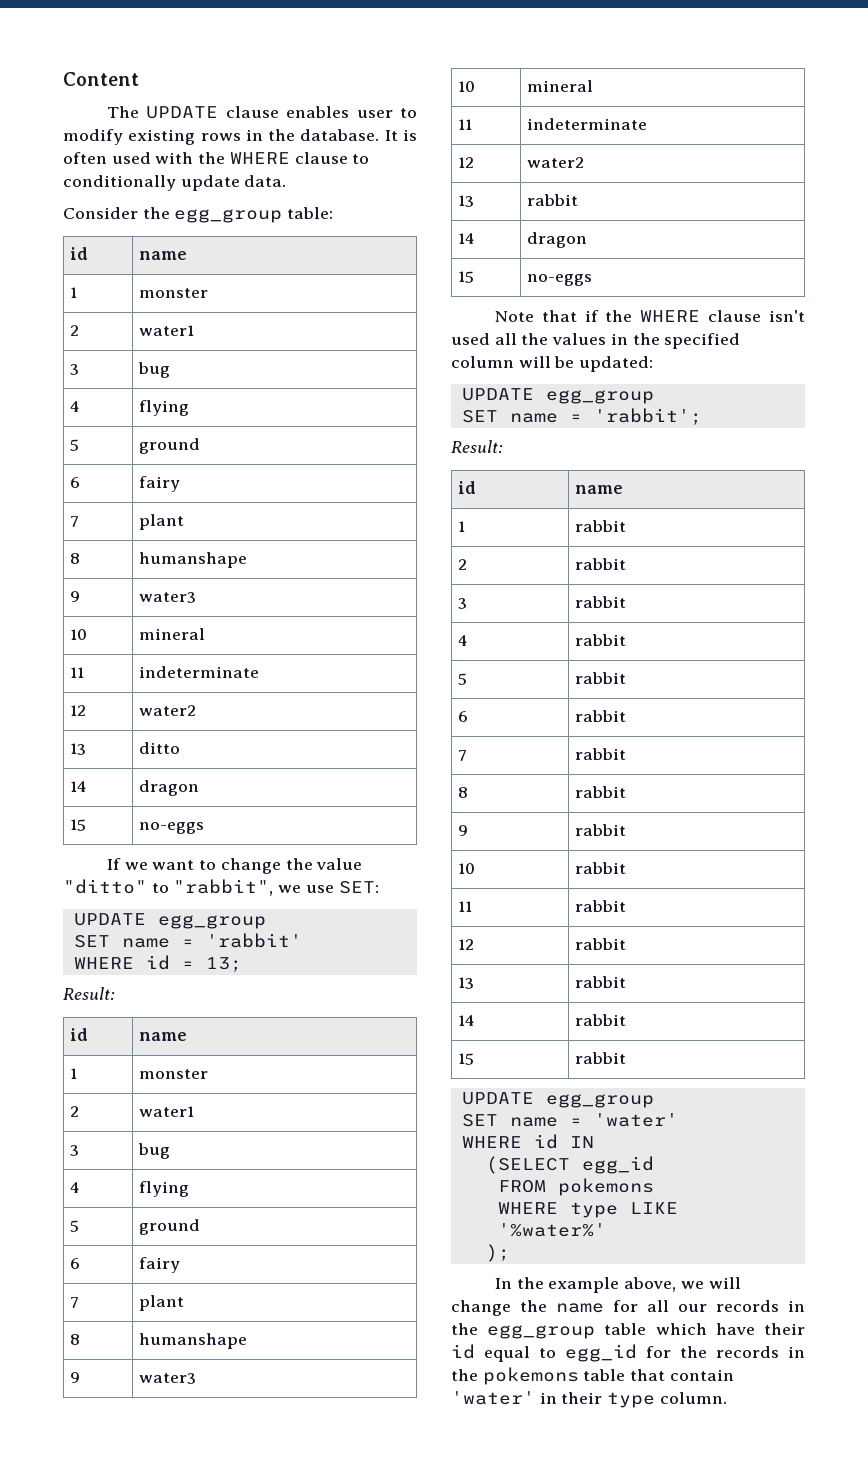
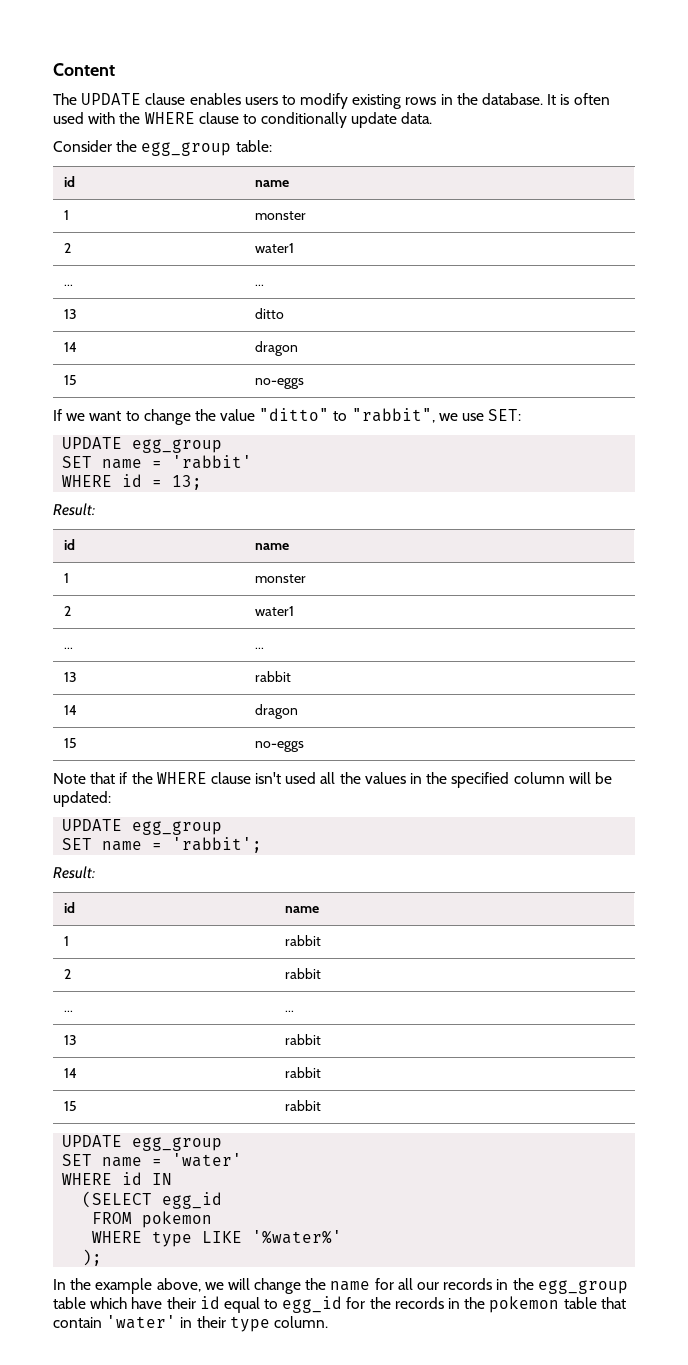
[356,110,393,118] user -> [244,97,278,105] users
[70,364,80,375] [138,362,171,378] [70,401,81,412] [139,400,190,416] [70,439,80,451] [139,438,201,454] [70,477,81,488] [139,476,181,492] [70,516,80,527] [139,514,185,530] [70,553,81,564] [139,552,248,568] [70,591,81,602] [139,592,197,603] [70,629,88,640] [139,628,206,640] [70,667,85,678] [139,666,260,678] [70,705,87,716] [139,705,197,716] 3 | bug // 4 | flying // 5 | ground // 6 | fairy // 7 | plant // 8 | humanshape // 9 | water3 // 10 | mineral // 11 | indeterminate // 12 | water2 -> [64,284,74,286] [255,284,265,286] ... | ...
[70,1145,80,1156] [138,1143,171,1159] [70,1182,81,1193] [139,1181,190,1197] [70,1220,80,1232] [139,1219,201,1235] [70,1258,81,1269] [139,1257,181,1273] [70,1297,80,1308] [139,1295,185,1311] [70,1334,81,1345] [139,1333,248,1349] [70,1372,81,1383] [139,1373,197,1384] [458,81,476,92] [527,80,594,92] [458,119,473,130] [527,118,648,130] [458,157,475,168] [527,157,585,168] 3 | bug // 4 | flying // 5 | ground // 6 | fairy // 7 | plant // 8 | humanshape // 9 | water3 // 10 | mineral // 11 | indeterminate // 12 | water2 -> [64,647,74,649] [255,647,265,649] ... | ...
[458,598,468,609] [575,596,627,608] [458,635,469,646] [575,634,627,646] [458,673,468,685] [575,672,627,684] [458,711,469,722] [575,710,627,722] [458,750,468,761] [575,748,627,760] [458,787,469,798] [575,786,627,798] [458,825,469,836] [575,824,627,836] [458,863,476,874] [575,862,627,874] [458,901,473,912] [575,900,627,912] [458,939,475,950] [575,938,627,950] 3 | rabbit // 4 | rabbit // 5 | rabbit // 6 | rabbit // 7 | rabbit // 8 | rabbit // 9 | rabbit // 10 | rabbit // 11 | rabbit // 12 | rabbit -> [64,1010,74,1012] [285,1010,295,1012] ... | ...
[557,1178,654,1196] pokemons -> [142,1211,213,1228] pokemon
[482,1367,579,1385] pokemons -> [489,1296,560,1313] pokemon

